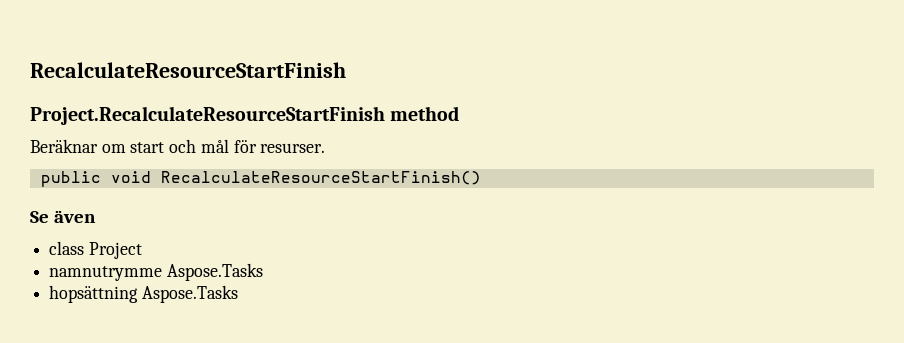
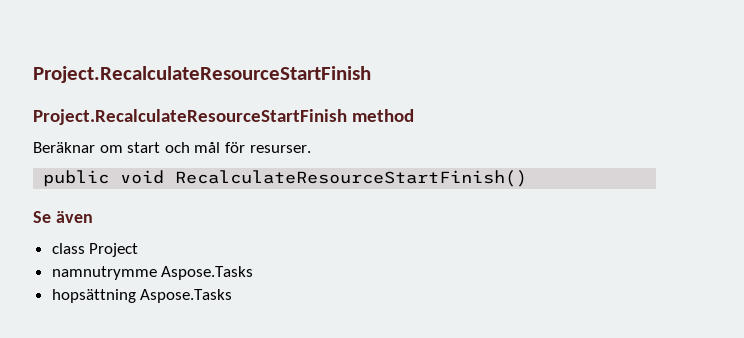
[30,62,346,78] RecalculateResourceStartFinish -> [33,66,371,83] Project.RecalculateResourceStartFinish

